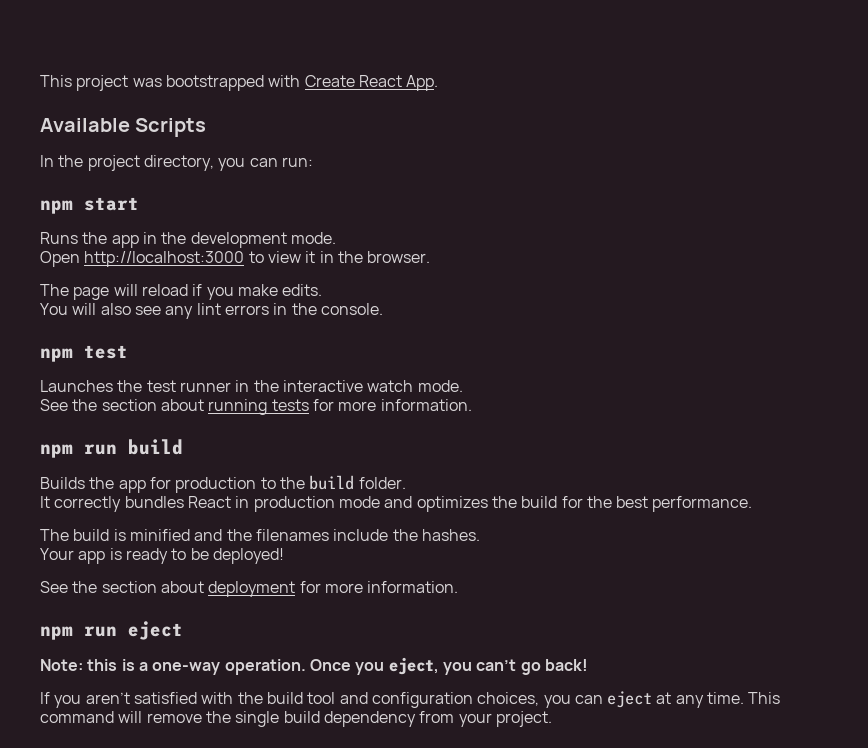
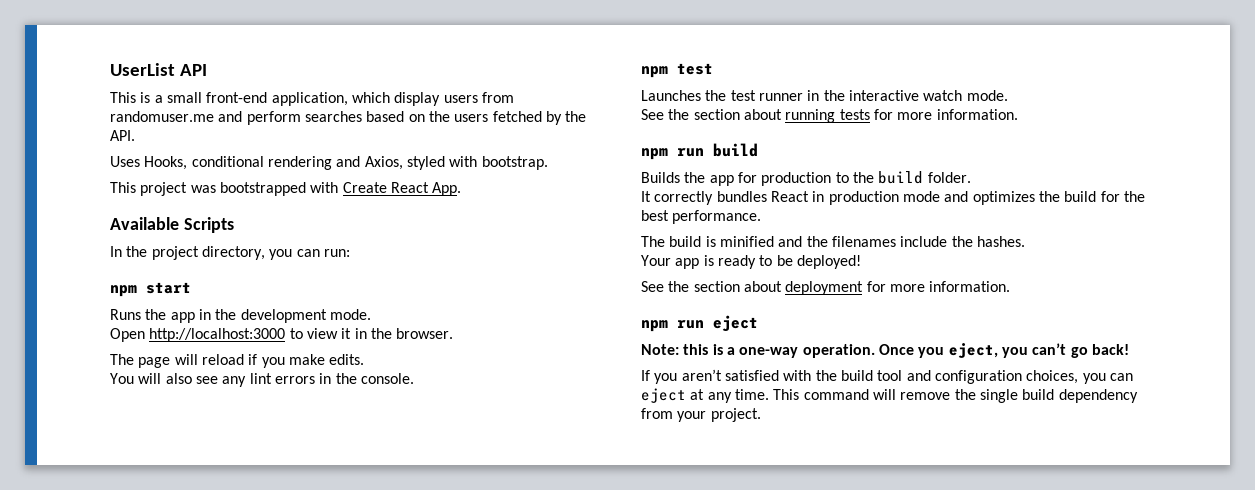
(40, 81) none -> [110,63,207,76] [110,92,514,106] [110,111,587,125] [110,130,135,141] [110,156,548,170] UserList API // This is a small front-end application, which display users from randomuser.me and perform searches based on the users fetched by the API. // Uses Hooks, conditional rendering and Axios, styled with bootstrap. //

